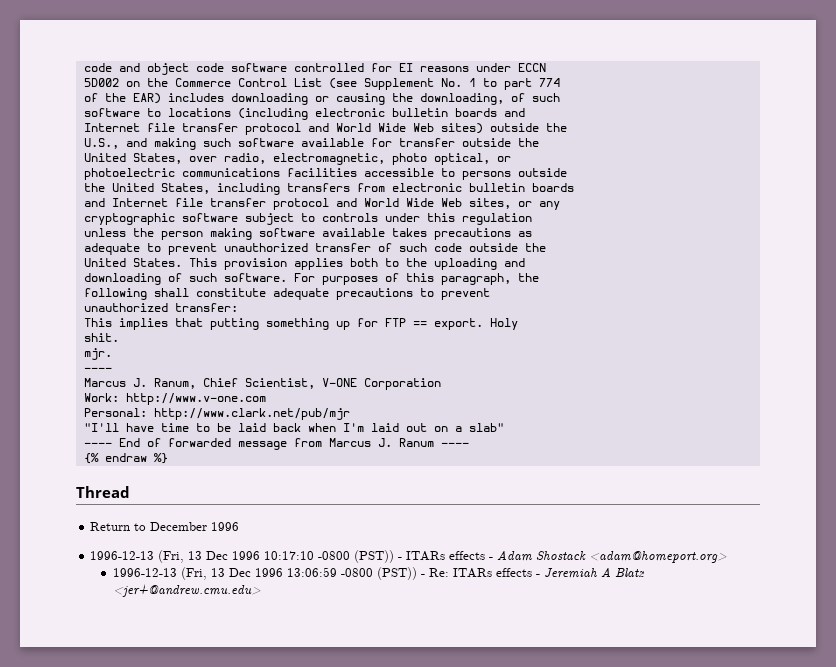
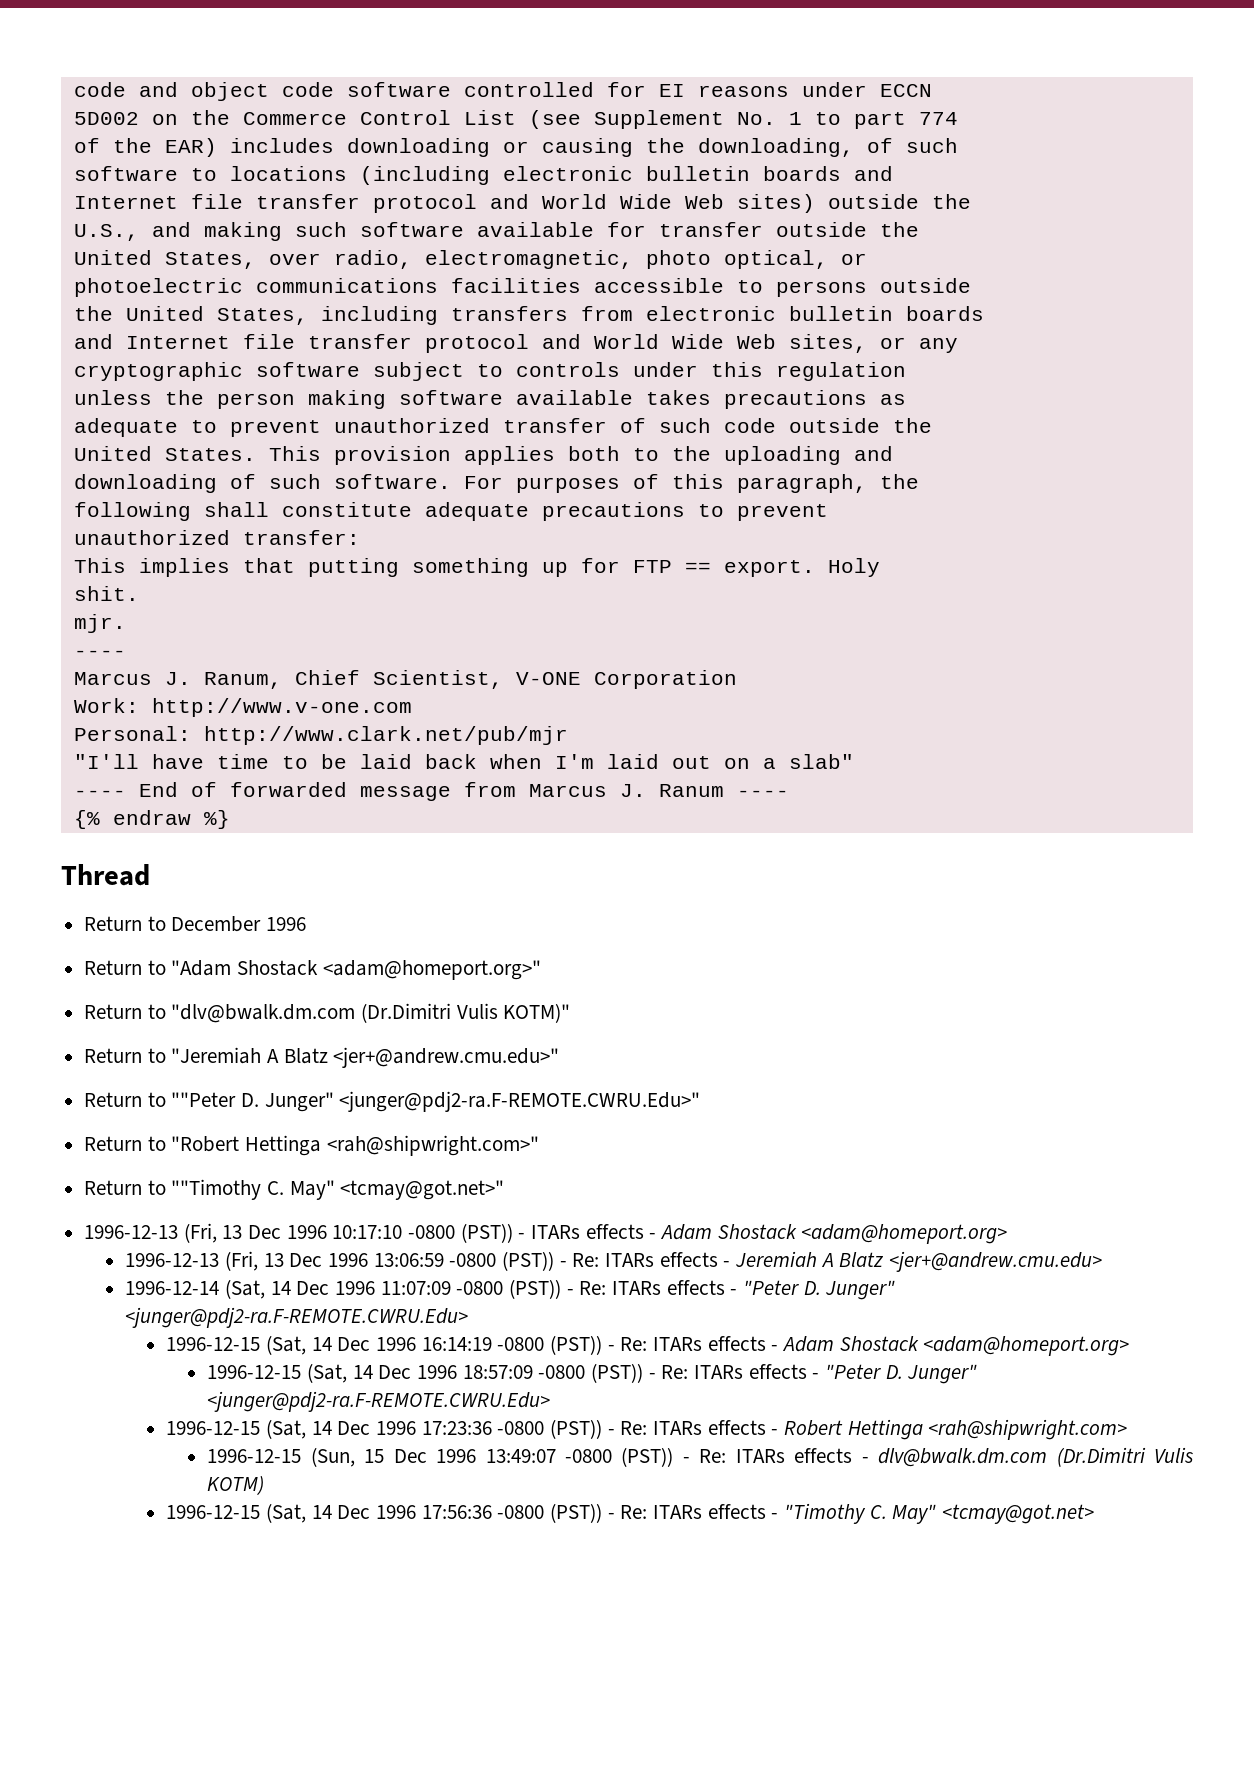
(240, 526) none -> [84,960,541,980] [84,1003,571,1023] [84,1047,560,1068] [84,1091,701,1112] [84,1135,539,1156] [84,1179,505,1200] // Return to "Adam Shostack <adam@homeport.org>" // Return to "dlv@bwalk.dm.com (Dr.Dimitri Vulis KOTM)" // Return to "Jeremiah A Blatz <jer+@andrew.cmu.edu>" // Return to ""Peter D. Junger" <junger@pdj2-ra.F-REMOTE.CWRU.Edu>" // Return to "Robert Hettinga <rah@shipwright.com>" // Return to ""Timothy C. May" <tcmay@got.net>"
(262, 590) none -> [125,1279,896,1300] [125,1307,469,1328] [166,1335,1130,1356] [207,1363,978,1384] [207,1391,551,1412] [166,1419,1128,1440] [207,1447,1194,1467] [207,1475,265,1495] [166,1503,1094,1524] // 1996-12-14 (Sat, 14 Dec 1996 11:07:09 -0800 (PST)) - Re: ITARs effects - "Peter D. Junger" <junger@pdj2-ra.F-REMOTE.CWRU.Edu> // 1996-12-15 (Sat, 14 Dec 1996 16:14:19 -0800 (PST)) - Re: ITARs effects - Adam Shostack <adam@homeport.org> // 1996-12-15 (Sat, 14 Dec 1996 18:57:09 -0800 (PST)) - Re: ITARs effects - "Peter D. Junger" <junger@pdj2-ra.F-REMOTE.CWRU.Edu> // 1996-12-15 (Sat, 14 Dec 1996 17:23:36 -0800 (PST)) - Re: ITARs effects - Robert Hettinga <rah@shipwright.com> // 1996-12-15 (Sun, 15 Dec 1996 13:49:07 -0800 (PST)) - Re: ITARs effects - dlv@bwalk.dm.com (Dr.Dimitri Vulis KOTM) // 1996-12-15 (Sat, 14 Dec 1996 17:56:36 -0800 (PST)) - Re: ITARs effects - "Timothy C. May" <tcmay@got.net>

